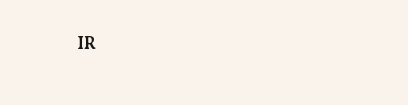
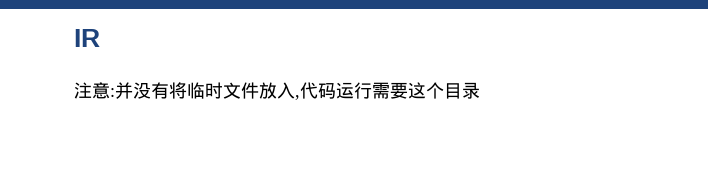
(96, 42) none -> [74,82,480,100] // 注意:并没有将临时文件放入,代码运行需要这个目录

